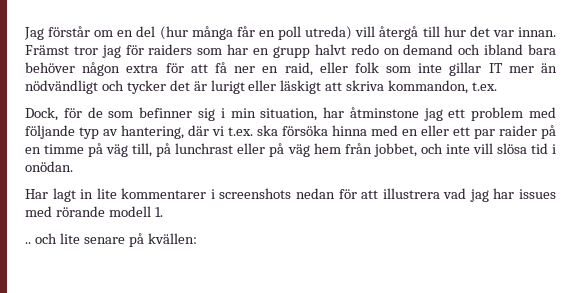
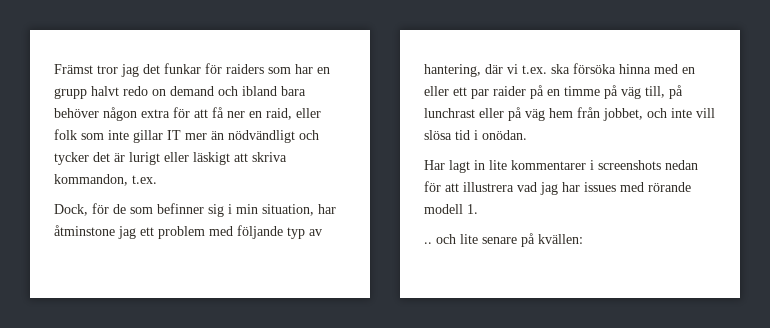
[24,26,557,40] Jag förstår om en del (hur många får en poll utreda) vill återgå till hur det var innan. -> (54, 69) none
(121, 51) none -> [143,63,201,74] det funkar

